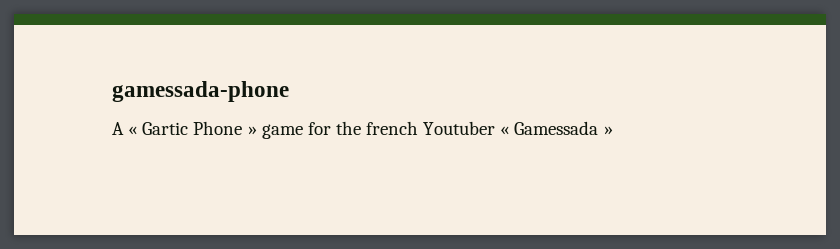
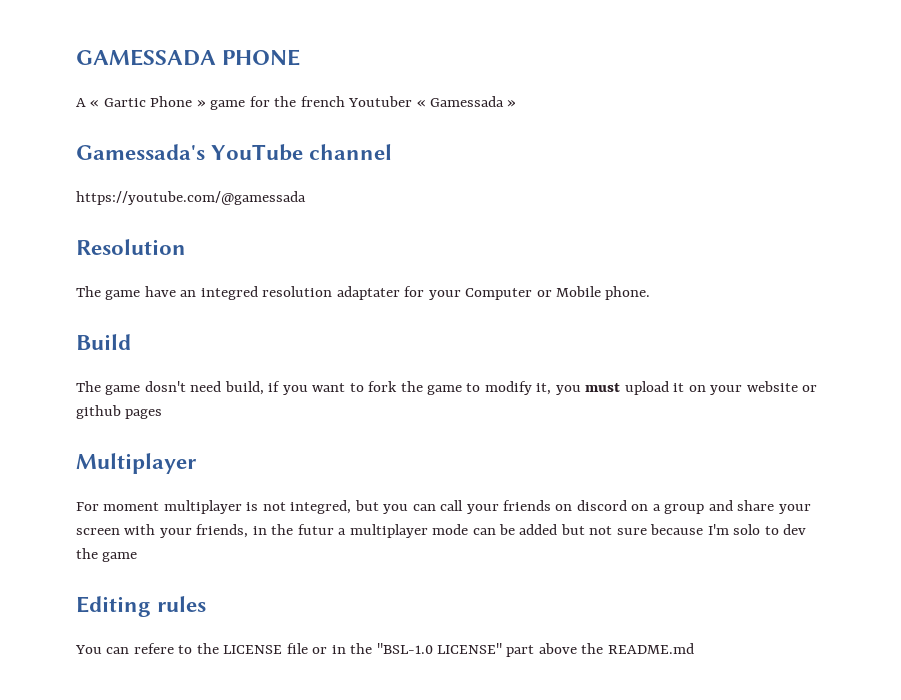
[112,81,289,102] gamessada-phone -> [76,49,301,66] GAMESSADA PHONE
(613, 130) none -> [76,144,393,161] [76,191,306,205] [76,239,186,255] [76,286,651,300] [76,334,131,350] [76,381,818,395] [76,405,163,419] [76,453,197,474] [76,500,811,514] [76,524,807,538] [76,548,138,562] [76,596,207,617] [75,643,694,657] // Gamessada's YouTube channel // https://youtube.com/@gamessada // Resolution // The game have an integred resolution adaptater for your Computer or Mobile phone. // Build // The game dosn't need build, if you want to fork the game to modify it, you must upload it on your website or github pages // Multiplayer // For moment multiplayer is not integred, but you can call your friends on discord on a group and share your screen with your friends, in the futur a multiplayer mode can be added but not sure because I'm solo to dev the game // Editing rules // You can refere to the LICENSE file or in the "BSL-1.0 LICENSE" part above the README.md

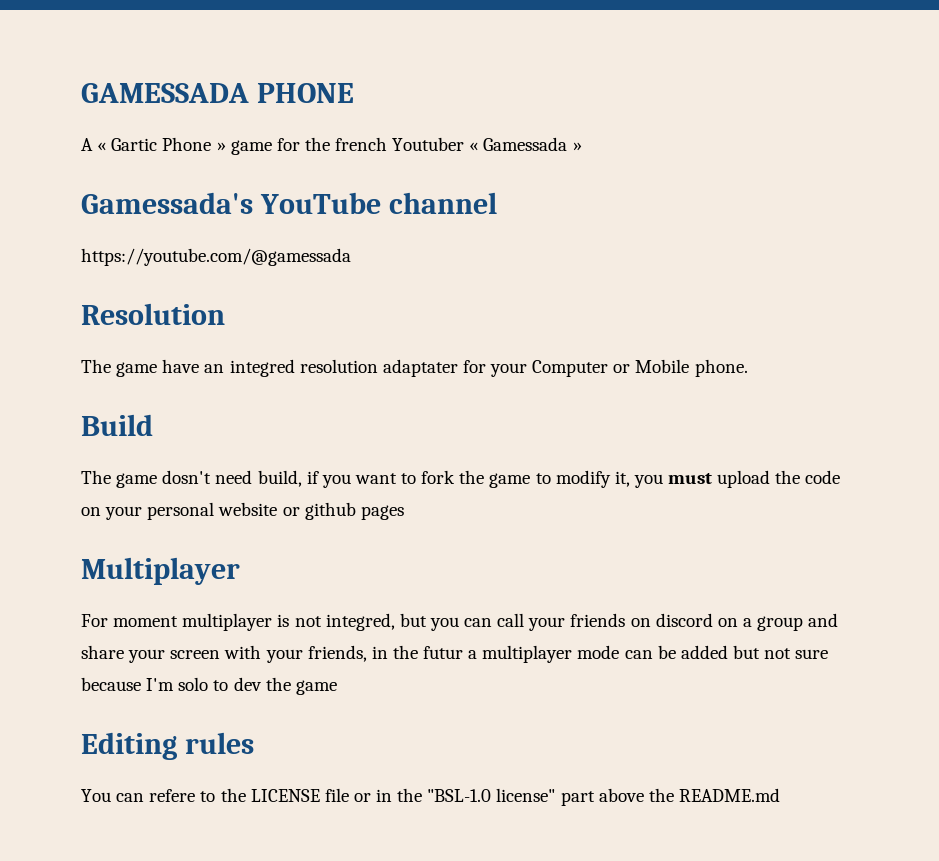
[673,383,685,392] it -> [775,470,841,484] the code
(743, 390) none -> [147,502,215,520] personal
[437,643,503,654] LICENSE" -> [496,788,556,802] license"

